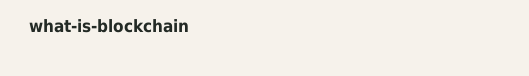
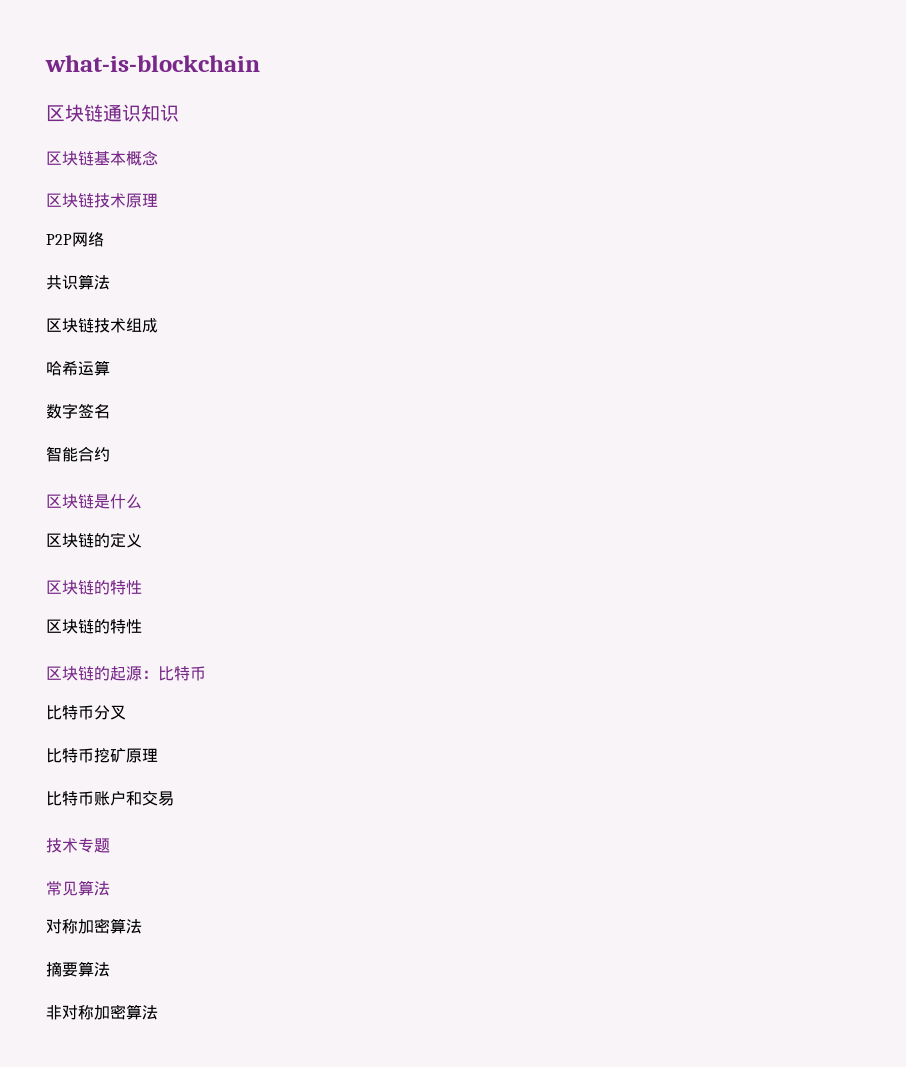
(189, 26) none -> [46,104,179,122] [46,150,158,166] [46,193,158,208] [46,232,104,247] [46,274,110,290] [46,318,158,333] [46,360,110,376] [46,403,110,419] [46,446,110,462] [46,494,142,509] [46,532,142,548] [46,580,142,595] [46,619,142,634] [46,666,206,681] [46,705,126,720] [46,748,158,763] [46,791,174,806] [46,838,110,853] [46,880,110,896] [46,918,142,934] [46,961,110,977] [46,1004,158,1020] // 区块链通识知识 // 区块链基本概念 // 区块链技术原理 // P2P网络 // 共识算法 // 区块链技术组成 // 哈希运算 // 数字签名 // 智能合约 // 区块链是什么 // 区块链的定义 // 区块链的特性 // 区块链的特性 // 区块链的起源：比特币 // 比特币分叉 // 比特币挖矿原理 // 比特币账户和交易 // 技术专题 // 常见算法 // 对称加密算法 // 摘要算法 // 非对称加密算法

